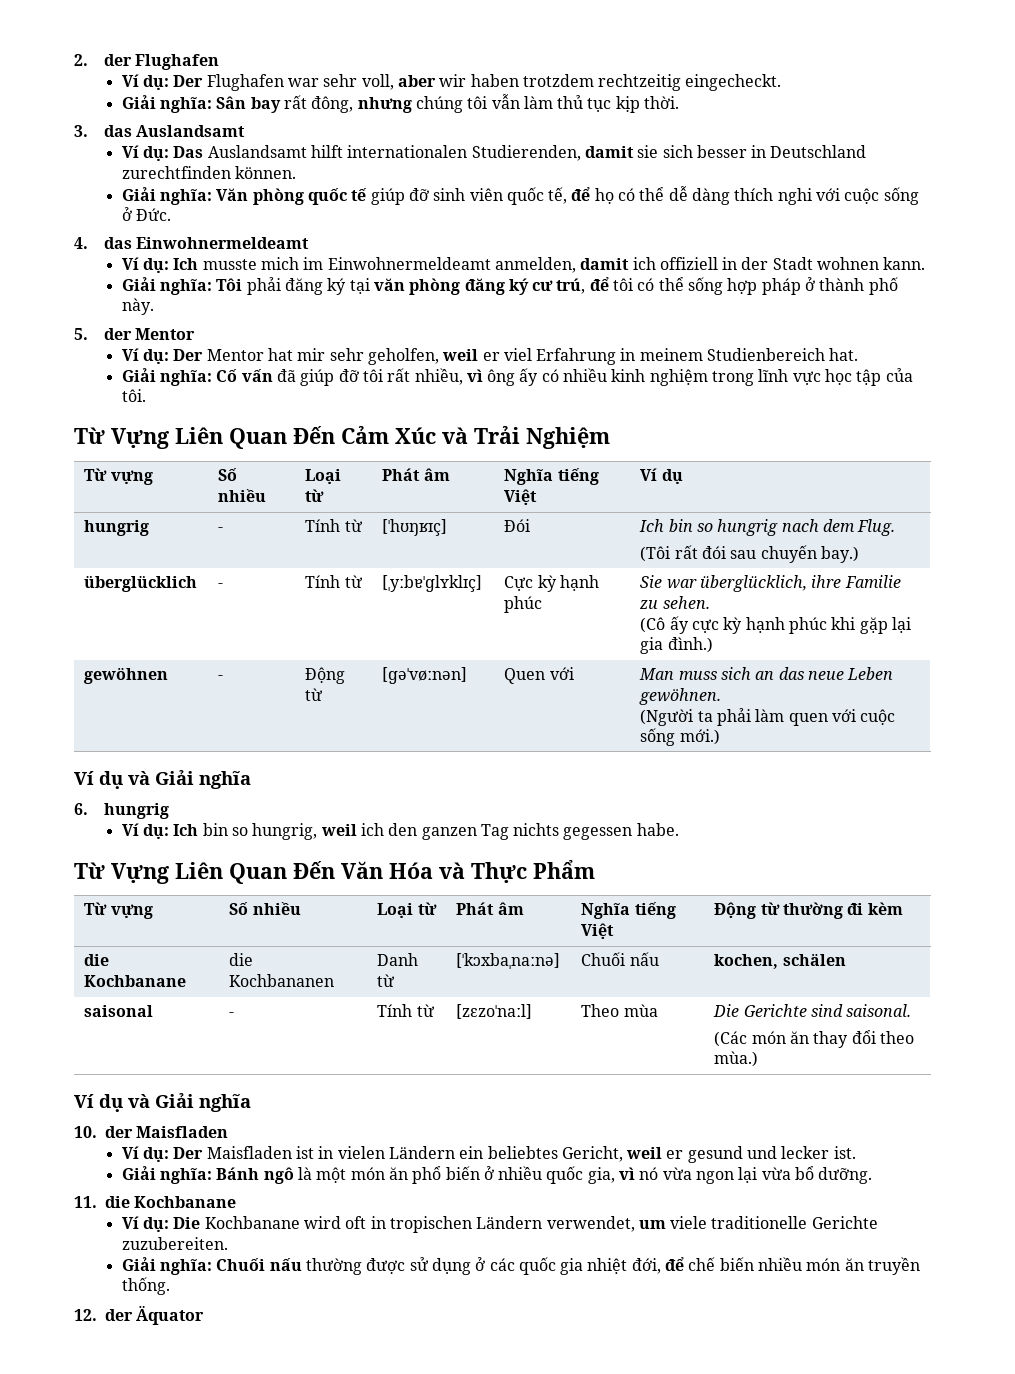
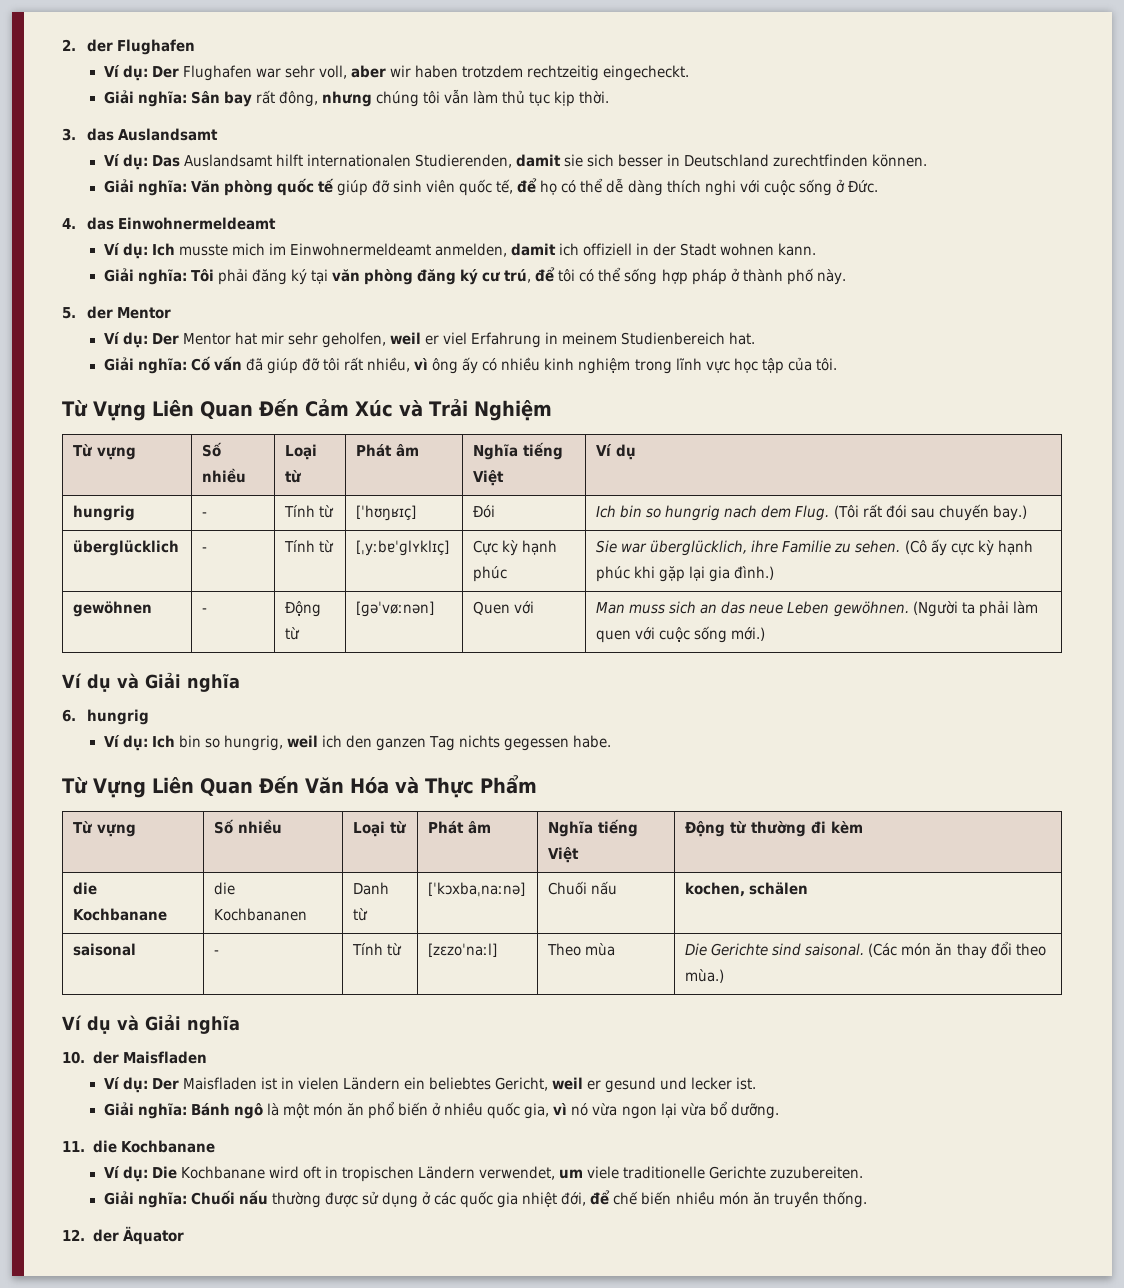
(896, 527) // -> (830, 513) none
(710, 602) // -> (901, 546) none
(722, 696) // -> (909, 609) none
(912, 1010) // -> (865, 949) none

